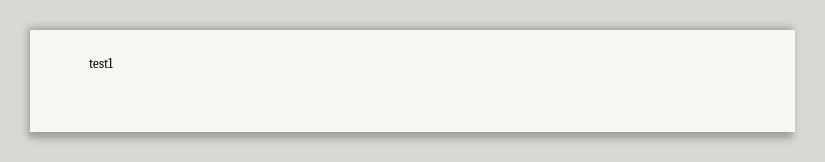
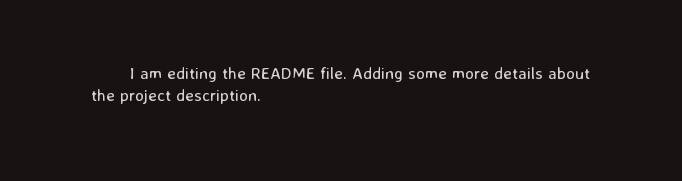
[89,58,113,68] test1 -> [130,67,591,82] [91,89,261,104] I am editing the README file. Adding some more details about the project description.

